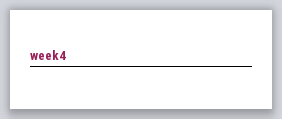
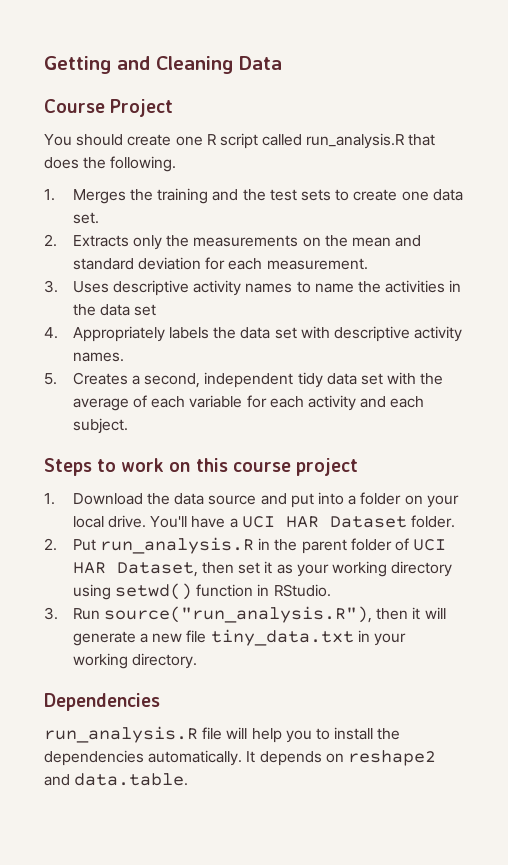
[30,50,66,60] week4 -> [44,56,282,74] [44,99,174,117] [44,133,436,149] [44,156,177,172] [44,188,463,204] [72,212,99,224] [44,234,422,250] [72,257,368,270] [44,280,462,296] [72,304,157,316] [44,326,463,342] [72,352,124,362] [44,372,444,388] [72,395,425,411] [72,418,128,434] [44,458,358,476] [44,492,459,508] [72,515,456,528] [44,537,447,554] [72,561,453,577] [72,583,331,600] [44,606,446,623] [72,629,407,646] [72,653,198,669] [44,693,160,711] [44,726,401,743] [44,750,436,766] [44,773,189,786] Getting and Cleaning Data // Course Project // You should create one R script called run_analysis.R that does the following. // 1. Merges the training and the test sets to create one data set. // 2. Extracts only the measurements on the mean and standard deviation for each measurement. // 3. Uses descriptive activity names to name the activities in the data set // 4. Appropriately labels the data set with descriptive activity names. // 5. Creates a second, independent tidy data set with the average of each variable for each activity and each subject. // Steps to work on this course project // 1. Download the data source and put into a folder on your local drive. You'll have a UCI HAR Dataset folder. // 2. Put run_analysis.R in the parent folder of UCI HAR Dataset, then set it as your working directory using setwd() function in RStudio. // 3. Run source("run_analysis.R"), then it will generate a new file tiny_data.txt in your working directory. // Dependencies // run_analysis.R file will help you to install the dependencies automatically. It depends on reshape2 and data.table.

